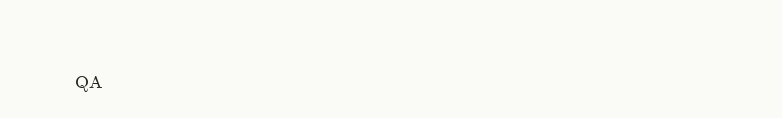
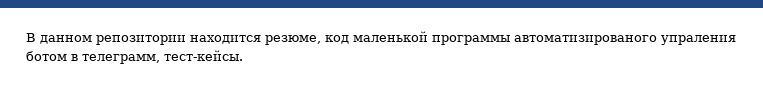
[75,76,103,92] QA -> [26,31,736,45] [26,50,243,64] В данном репозитории находится резюме, код маленькой программы автоматизированого упраления ботом в телеграмм, тест-кейсы.

